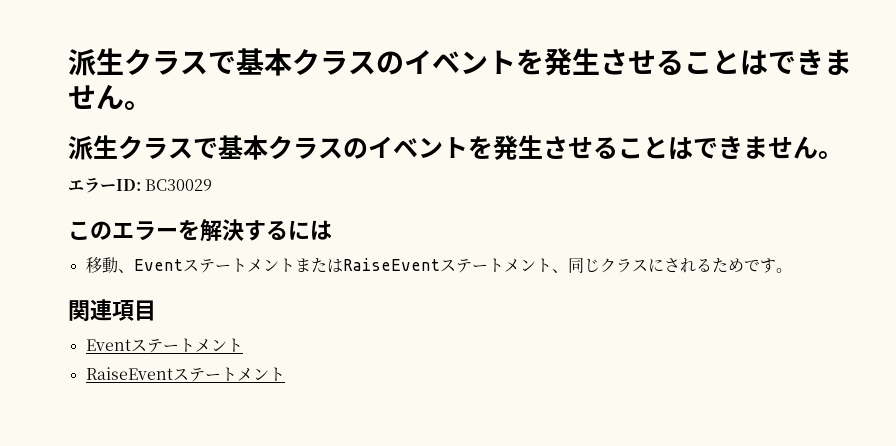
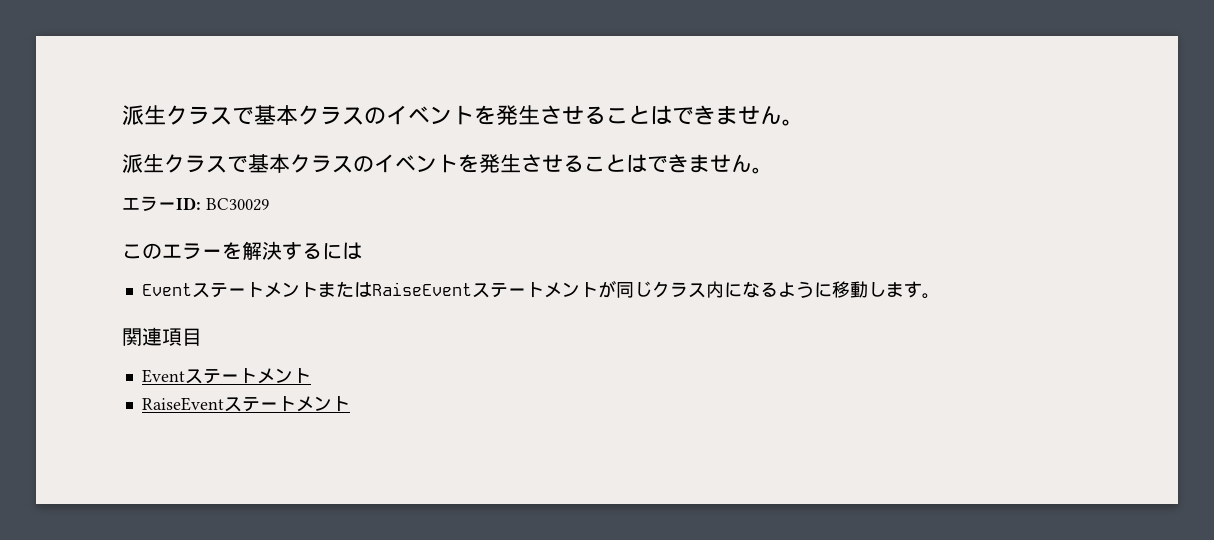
[85,257,134,273] 移動、 -> (362, 251) none
[551,269,568,273] 、 -> [597,280,616,298] が
[647,258,760,273] にされるためで -> [705,281,904,298] 内になるように移動しま

